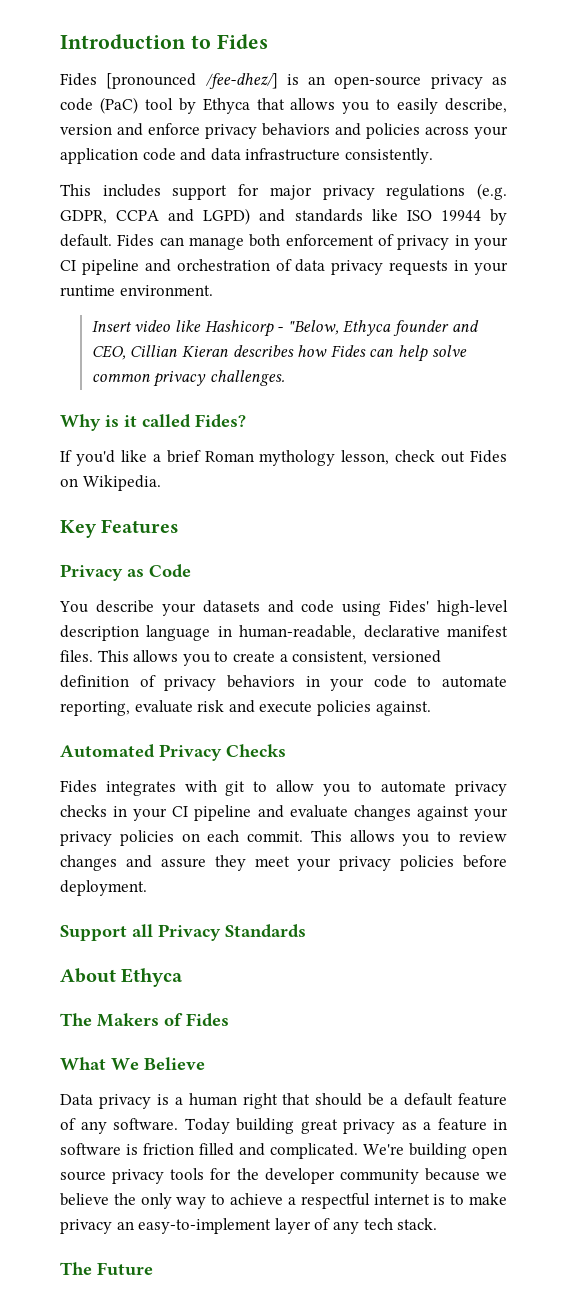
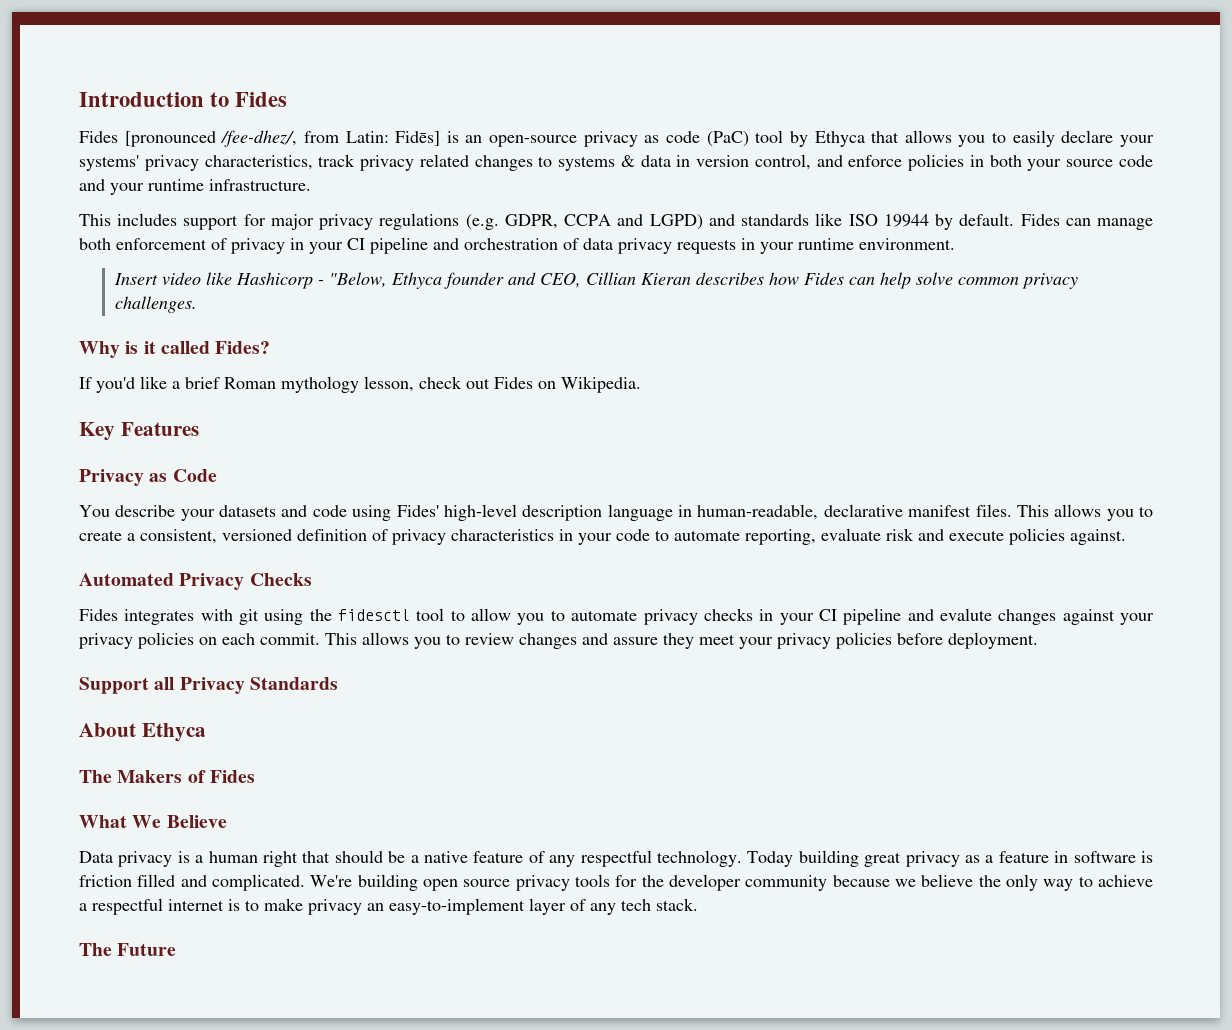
[205,73,278,89] /fee-dhez/] -> [220,130,441,147] /fee-dhez/, from Latin: Fidēs]
[444,98,507,113] [60,123,508,139] [60,148,433,164] describe, version and enforce privacy behaviors and policies across your application code and data infrastructure consistently. -> [1061,130,1154,147] [79,154,1154,171] [79,179,311,195] declare your systems' privacy characteristics, track privacy related changes to systems & data in version control, and enforce policies in both your source code and your runtime infrastructure.
[226,675,295,688] behaviors -> [451,529,554,541] characteristics
(246, 788) none -> [264,608,445,625] using the fidesctl tool
[289,805,348,818] evaluate -> [939,608,992,621] evalute
[404,1093,454,1106] default -> [424,851,468,863] native
[113,1118,178,1130] software. -> [580,850,742,867] respectful technology.

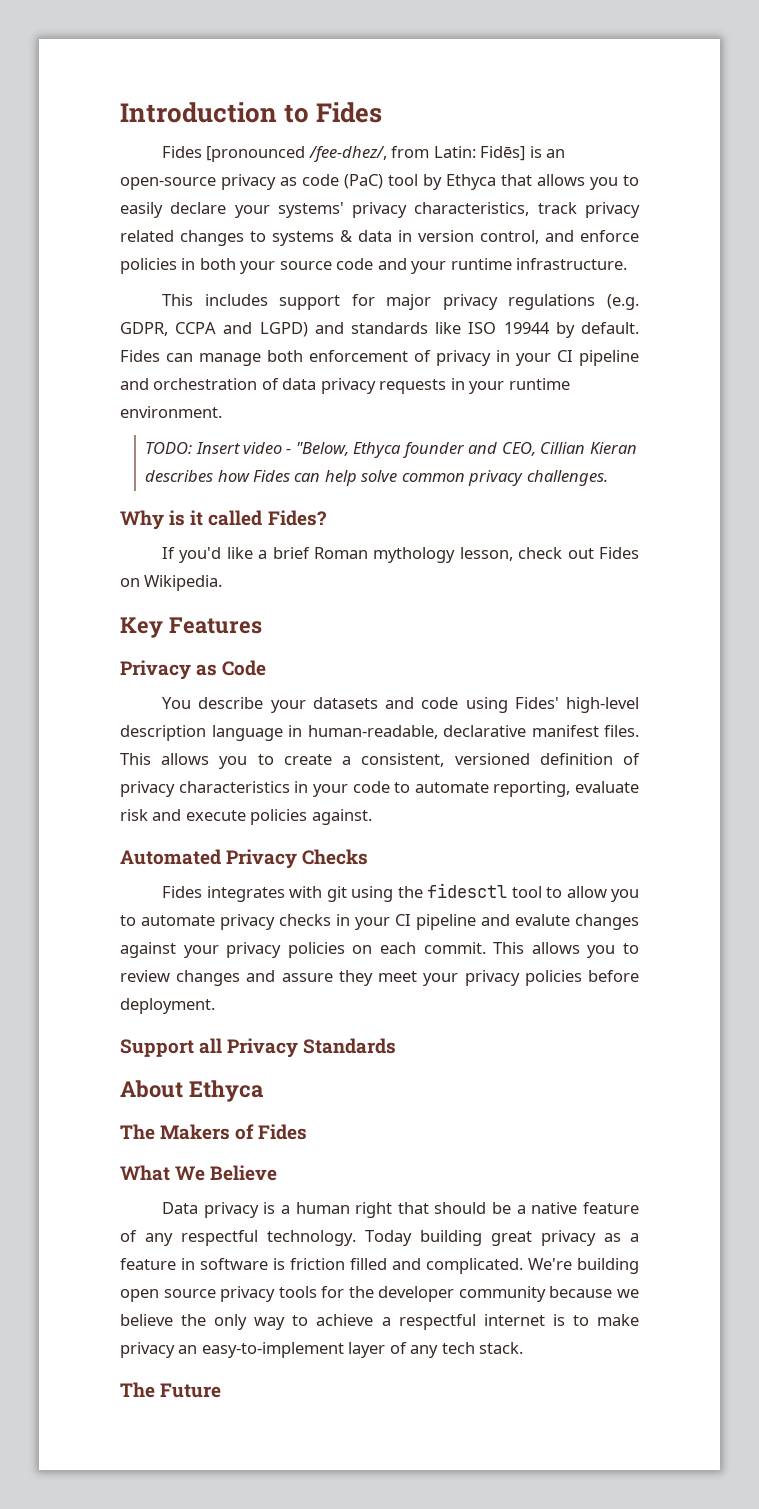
(955, 244) none -> [145,442,193,454] TODO:
[205,272,313,289] like Hashicorp -> (282, 448) none

